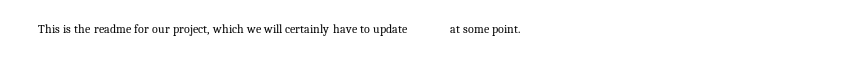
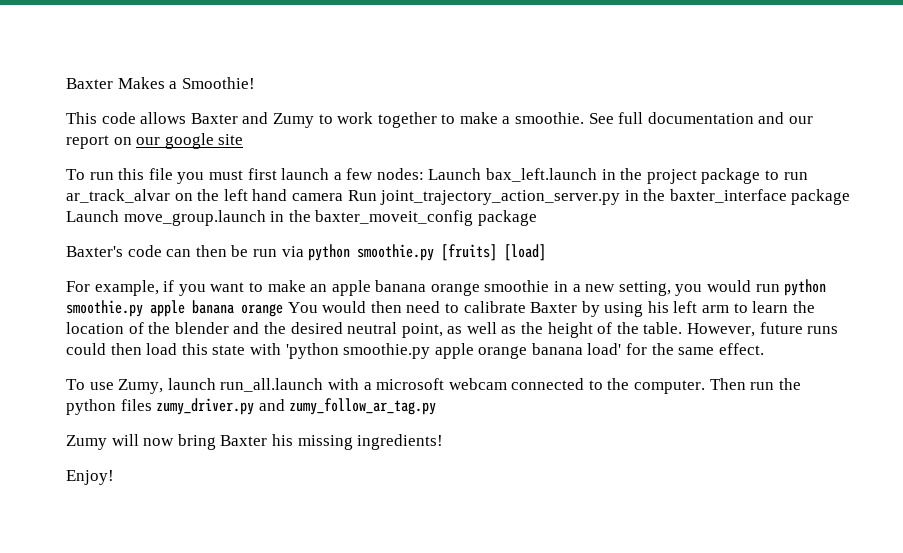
[38,24,521,36] This is the readme for our project, which we will certainly have to update at some point. -> [66,77,255,89] [66,112,814,128] [66,133,244,149] [66,168,808,184] [66,189,851,205] [66,210,537,226] [66,244,547,261] [66,279,827,296] [66,300,815,317] [66,322,839,338] [66,343,764,359] [66,378,801,394] [66,398,437,415] [66,434,444,450] [66,470,114,485] Baxter Makes a Smoothie! // This code allows Baxter and Zumy to work together to make a smoothie. See full documentation and our report on our google site // To run this file you must first launch a few nodes: Launch bax_left.launch in the project package to run ar_track_alvar on the left hand camera Run joint_trajectory_action_server.py in the baxter_interface package Launch move_group.launch in the baxter_moveit_config package // Baxter's code can then be run via python smoothie.py [fruits] [load] // For example, if you want to make an apple banana orange smoothie in a new setting, you would run python smoothie.py apple banana orange You would then need to calibrate Baxter by using his left arm to learn the location of the blender and the desired neutral point, as well as the height of the table. However, future runs could then load this state with 'python smoothie.py apple orange banana load' for the same effect. // To use Zumy, launch run_all.launch with a microsoft webcam connected to the computer. Then run the python files zumy_driver.py and zumy_follow_ar_tag.py // Zumy will now bring Baxter his missing ingredients! // Enjoy!

